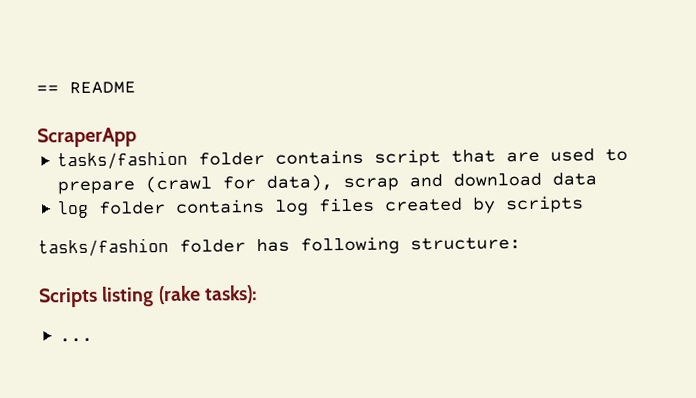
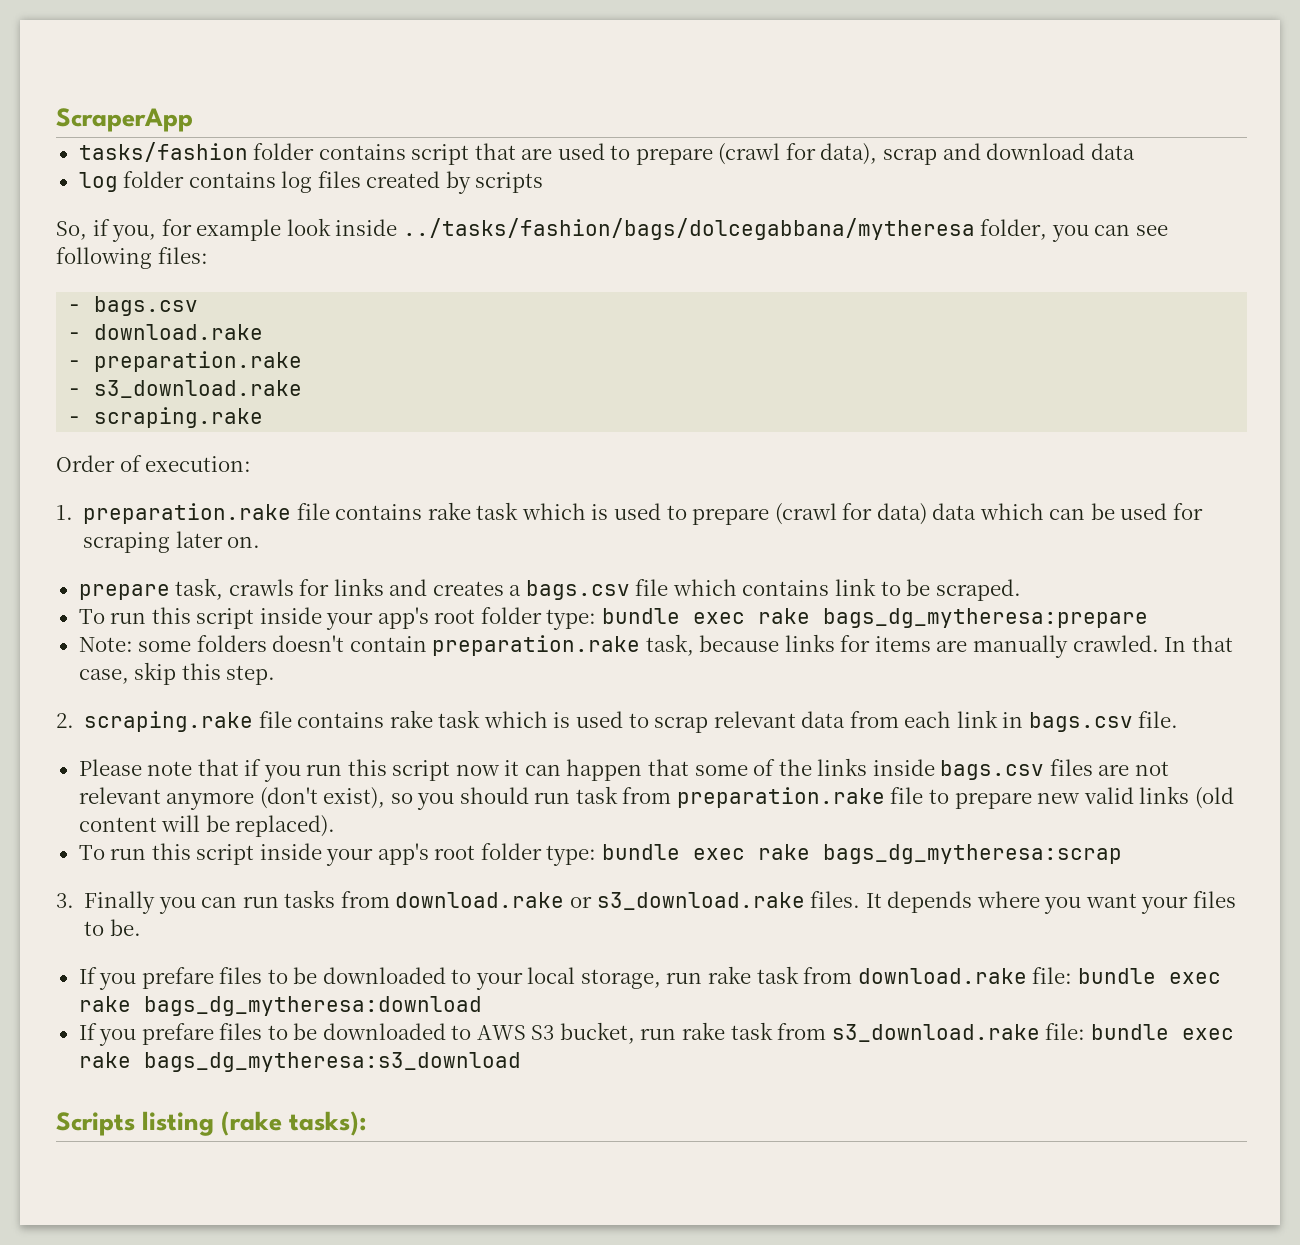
[36,81,136,95] == README // -> (56, 120) none
[38,236,521,257] tasks/fashion folder has following structure: -> [56,218,1168,242] [56,247,208,269] [68,296,199,316] [68,324,264,340] [68,351,303,372] [68,380,303,398] [68,407,264,428] [56,455,252,472] [56,502,1203,525] [83,531,261,553] [78,578,1021,601] [78,607,1148,630] [78,634,1233,658] [78,662,276,685] [56,710,1179,733] [78,758,1169,782] [78,786,1234,810] [78,815,336,837] [78,843,1122,866] [56,890,1236,914] [84,919,141,936] [78,966,1221,990] [78,996,482,1016] [78,1022,1234,1046] [78,1052,521,1072] So, if you, for example look inside ../tasks/fashion/bags/dolcegabbana/mytheresa folder, you can see following files: // - bags.csv // - download.rake // - preparation.rake // - s3_download.rake // - scraping.rake // Order of execution: // 1. preparation.rake file contains rake task which is used to prepare (crawl for data) data which can be used for scraping later on. // prepare task, crawls for links and creates a bags.csv file which contains link to be scraped. // To run this script inside your app's root folder type: bundle exec rake bags_dg_mytheresa:prepare // Note: some folders doesn't contain preparation.rake task, because links for items are manually crawled. In that case, skip this step. // 2. scraping.rake file contains rake task which is used to scrap relevant data from each link in bags.csv file. // Please note that if you run this script now it can happen that some of the links inside bags.csv files are not relevant anymore (don't exist), so you should run task from preparation.rake file to prepare new valid links (old content will be replaced). // To run this script inside your app's root folder type: bundle exec rake bags_dg_mytheresa:scrap // 3. Finally you can run tasks from download.rake or s3_download.rake files. It depends where you want your files to be. // If you prefare files to be downloaded to your local storage, run rake task from download.rake file: bundle exec rake bags_dg_mytheresa:download // If you prefare files to be downloaded to AWS S3 bucket, run rake task from s3_download.rake file: bundle exec rake bags_dg_mytheresa:s3_download
[59,337,94,343] // ... -> (368, 1123) none

